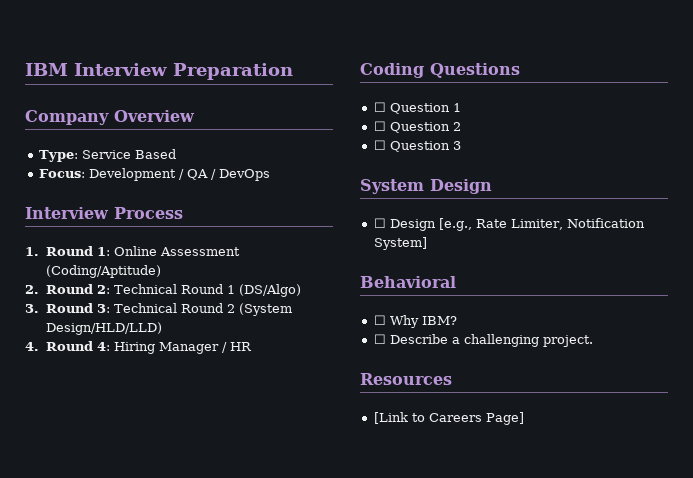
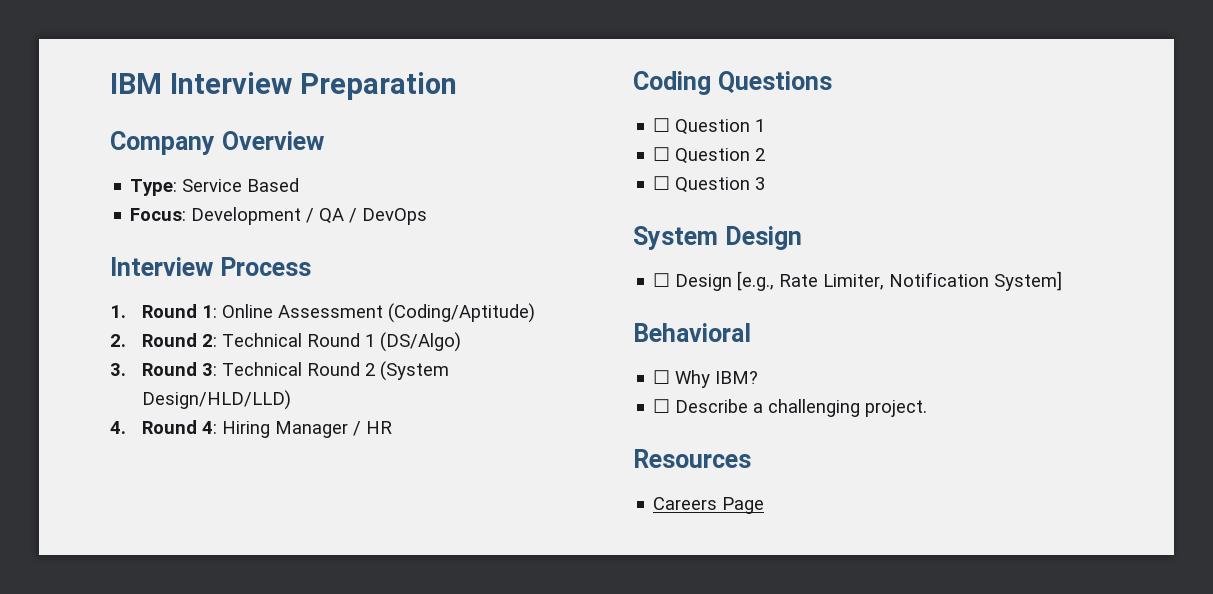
[373,412,524,425] [Link to Careers Page] -> [653,497,765,514] Careers Page

